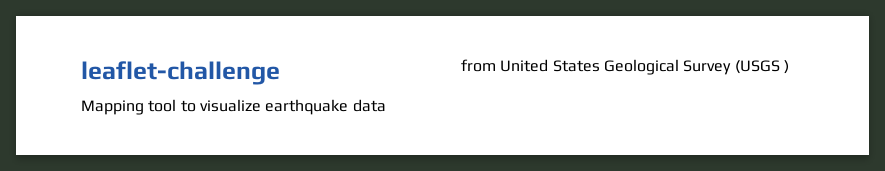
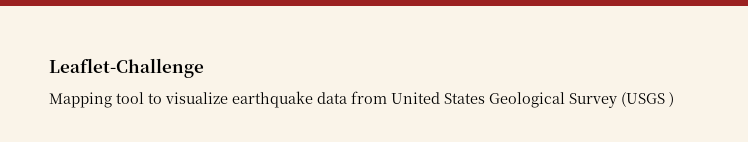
[81,61,280,85] leaflet-challenge -> [49,58,204,78] Leaflet-Challenge

